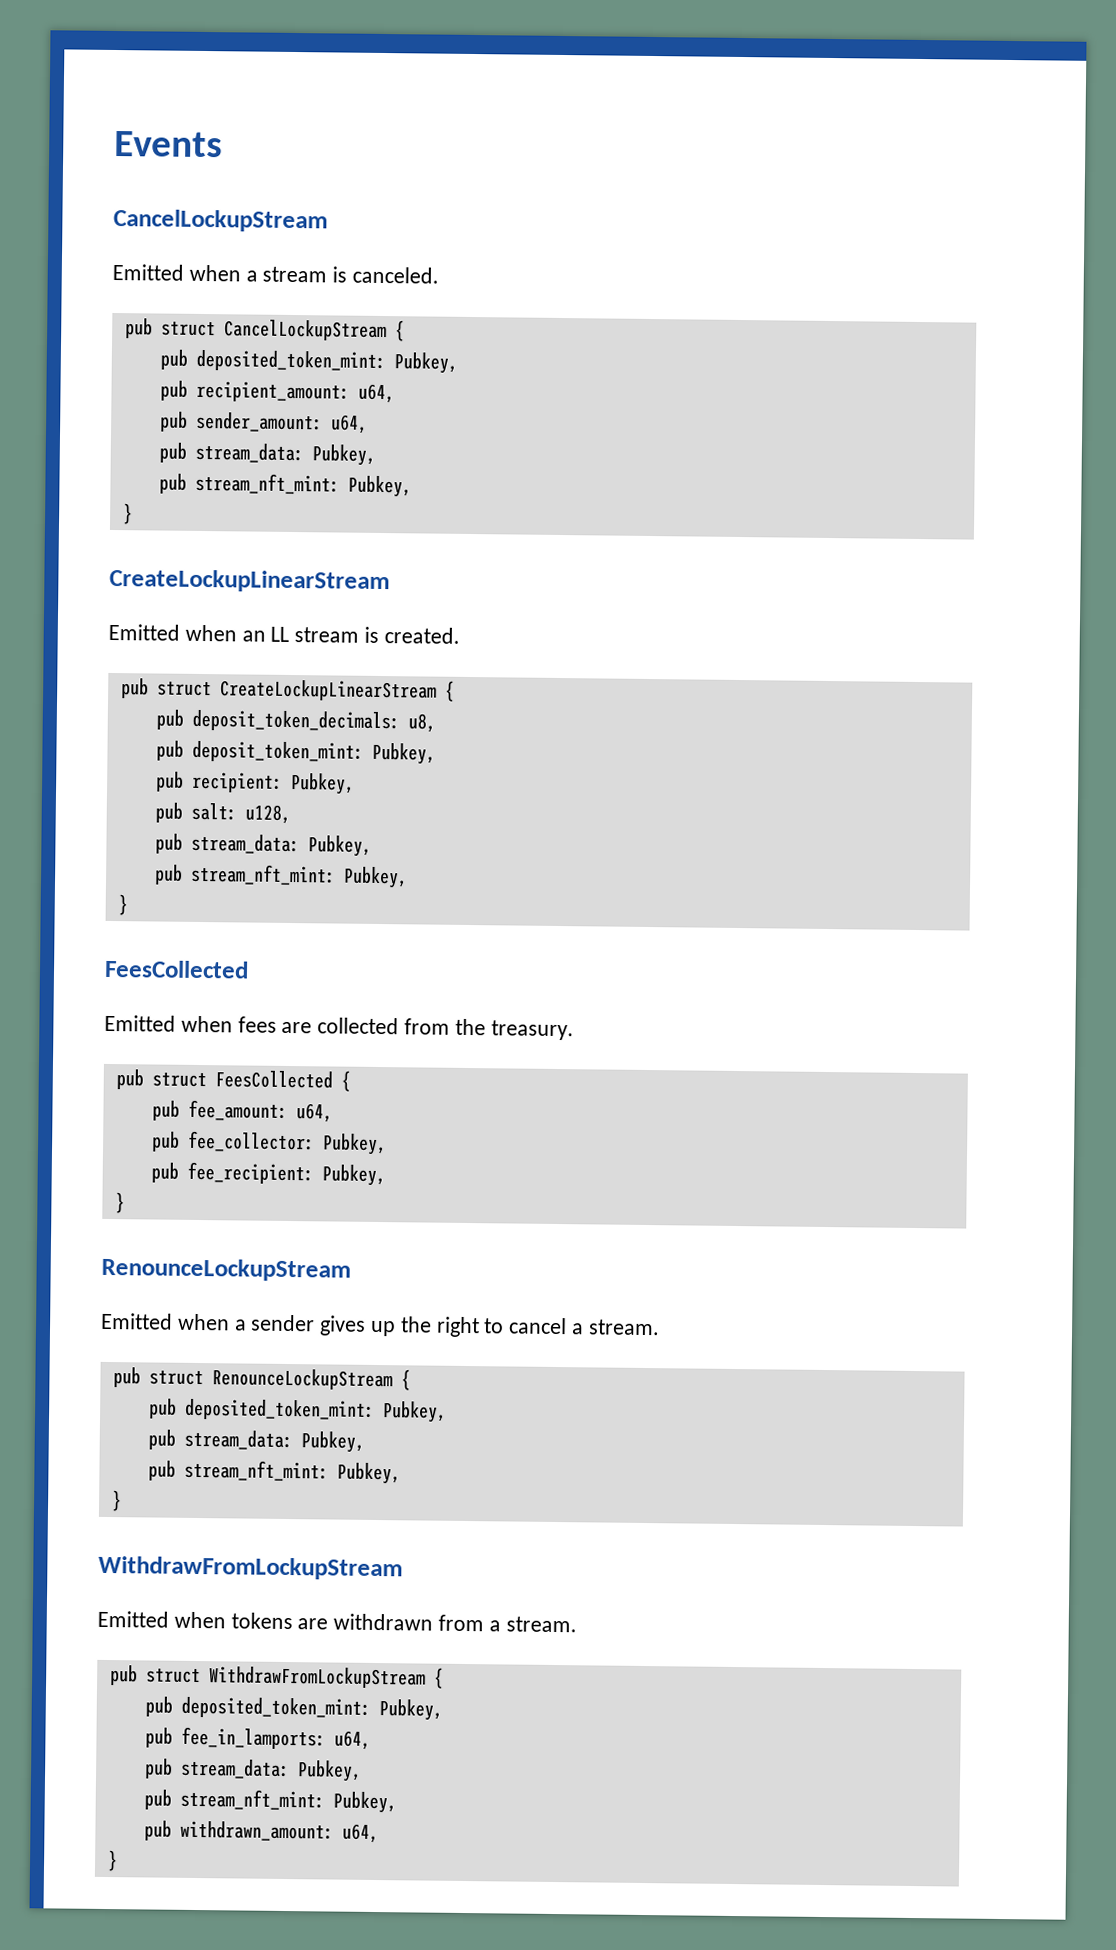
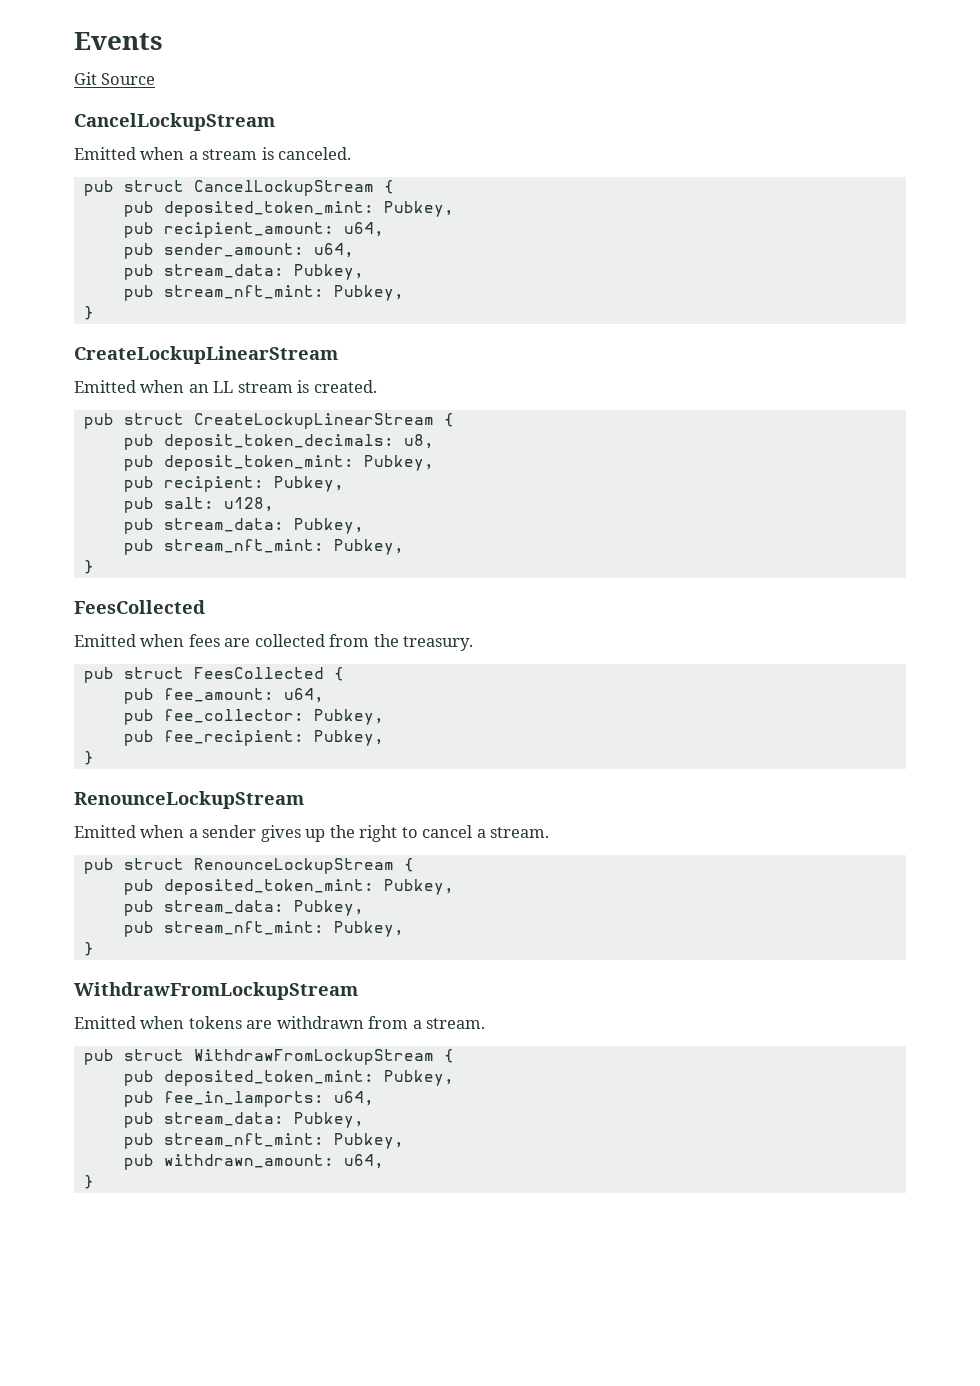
(223, 144) none -> [74,72,156,85] // Git Source

